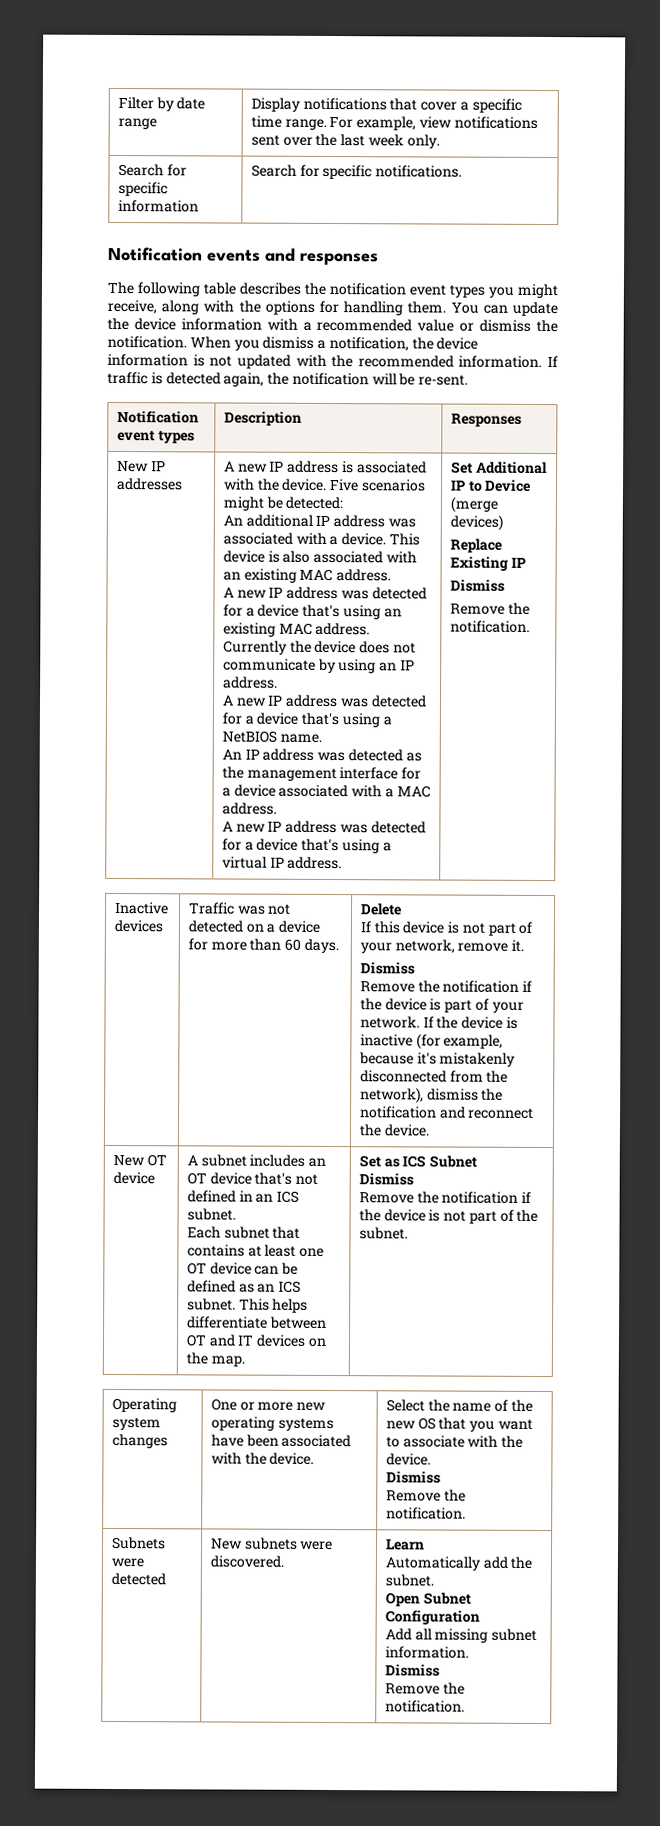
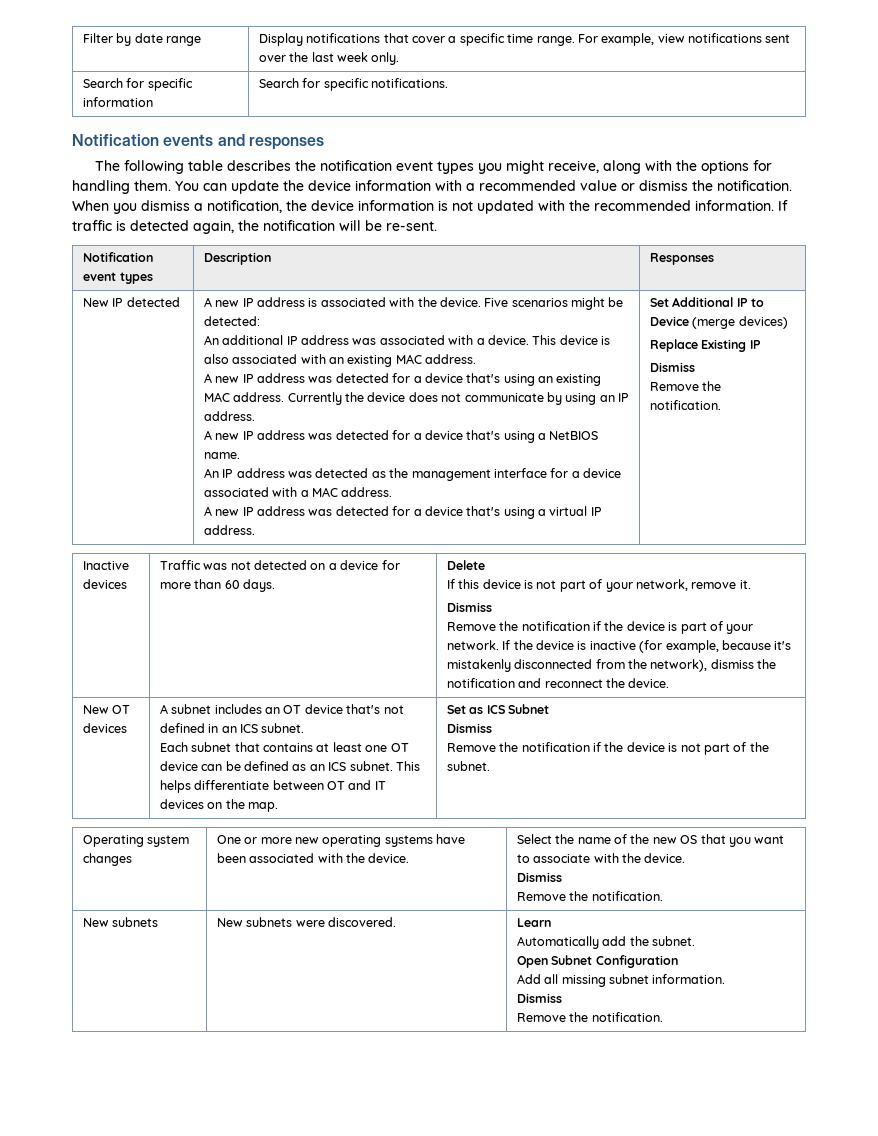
[115,477,183,491] addresses -> [126,297,180,307] detected
[112,1171,155,1185] device -> [82,723,127,733] devices
[111,1536,166,1550] [110,1557,144,1568] [110,1572,166,1586] Subnets were detected -> [82,917,159,927] New subnets

